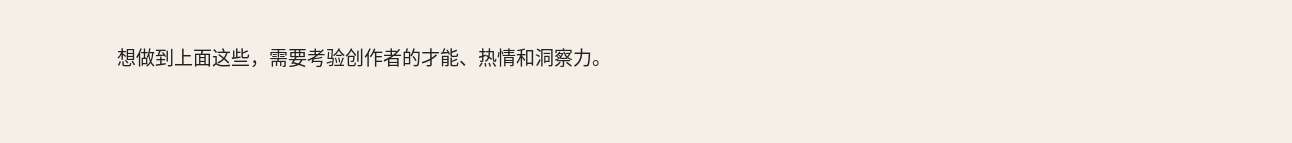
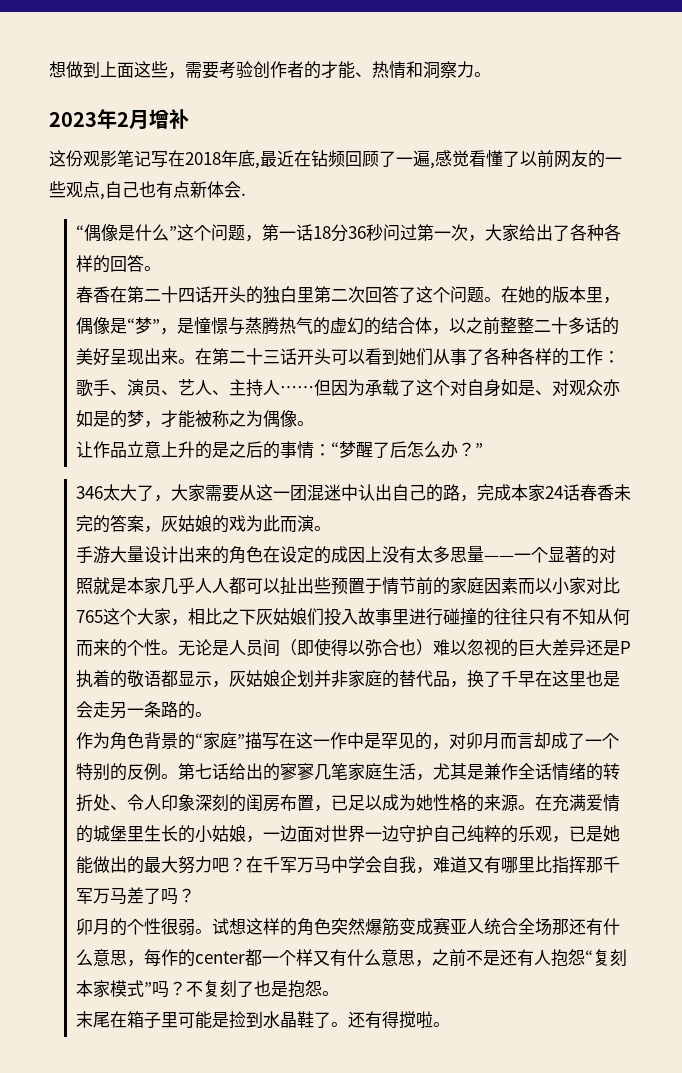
(611, 63) none -> [49,109,189,130] [49,150,622,169] [49,181,246,200] [76,224,622,242] [76,254,162,273] [76,285,621,304] [76,317,620,335] [76,348,621,366] [76,379,621,397] [76,410,315,428] [76,441,484,459] [76,484,632,502] [76,514,332,533] [76,546,617,564] [76,577,621,595] [76,608,631,626] [76,638,632,657] [76,670,621,688] [76,701,213,719] [76,732,620,750] [76,763,621,781] [76,794,621,812] [76,825,621,843] [76,856,621,874] [76,887,196,905] [76,917,621,936] [76,949,628,967] [76,980,340,998] [76,1011,451,1029] // 2023年2月增补 // 这份观影笔记写在2018年底,最近在钻频回顾了一遍,感觉看懂了以前网友的一些观点,自己也有点新体会. // “偶像是什么”这个问题，第一话18分36秒问过第一次，大家给出了各种各样的回答。 // 春香在第二十四话开头的独白里第二次回答了这个问题。在她的版本里，偶像是“梦”，是憧憬与蒸腾热气的虚幻的结合体，以之前整整二十多话的美好呈现出来。在第二十三话开头可以看到她们从事了各种各样的工作：歌手、演员、艺人、主持人……但因为承载了这个对自身如是、对观众亦如是的梦，才能被称之为偶像。 // 让作品立意上升的是之后的事情：“梦醒了后怎么办？” // 346太大了，大家需要从这一团混迷中认出自己的路，完成本家24话春香未完的答案，灰姑娘的戏为此而演。 // 手游大量设计出来的角色在设定的成因上没有太多思量——一个显著的对照就是本家几乎人人都可以扯出些预置于情节前的家庭因素而以小家对比765这个大家，相比之下灰姑娘们投入故事里进行碰撞的往往只有不知从何而来的个性。无论是人员间（即使得以弥合也）难以忽视的巨大差异还是P执着的敬语都显示，灰姑娘企划并非家庭的替代品，换了千早在这里也是会走另一条路的。 // 作为角色背景的“家庭”描写在这一作中是罕见的，对卯月而言却成了一个特别的反例。第七话给出的寥寥几笔家庭生活，尤其是兼作全话情绪的转折处、令人印象深刻的闺房布置，已足以成为她性格的来源。在充满爱情的城堡里生长的小姑娘，一边面对世界一边守护自己纯粹的乐观，已是她能做出的最大努力吧？在千军万马中学会自我，难道又有哪里比指挥那千军万马差了吗？ // 卯月的个性很弱。试想这样的角色突然爆筋变成赛亚人统合全场那还有什么意思，每作的center都一个样又有什么意思，之前不是还有人抱怨“复刻本家模式”吗？不复刻了也是抱怨。 // 末尾在箱子里可能是捡到水晶鞋了。还有得搅啦。

